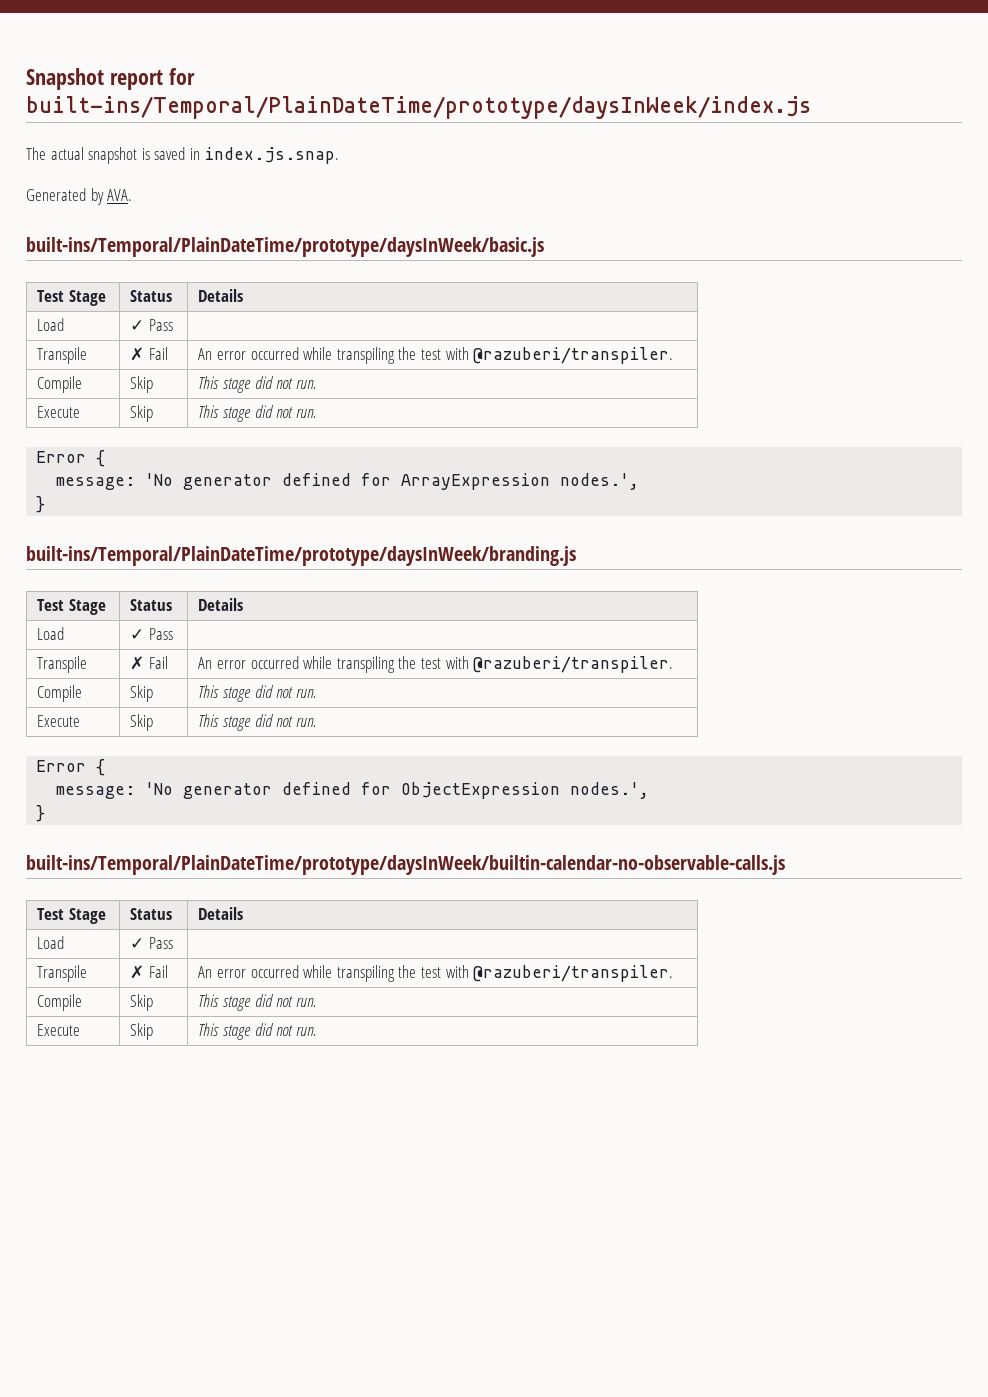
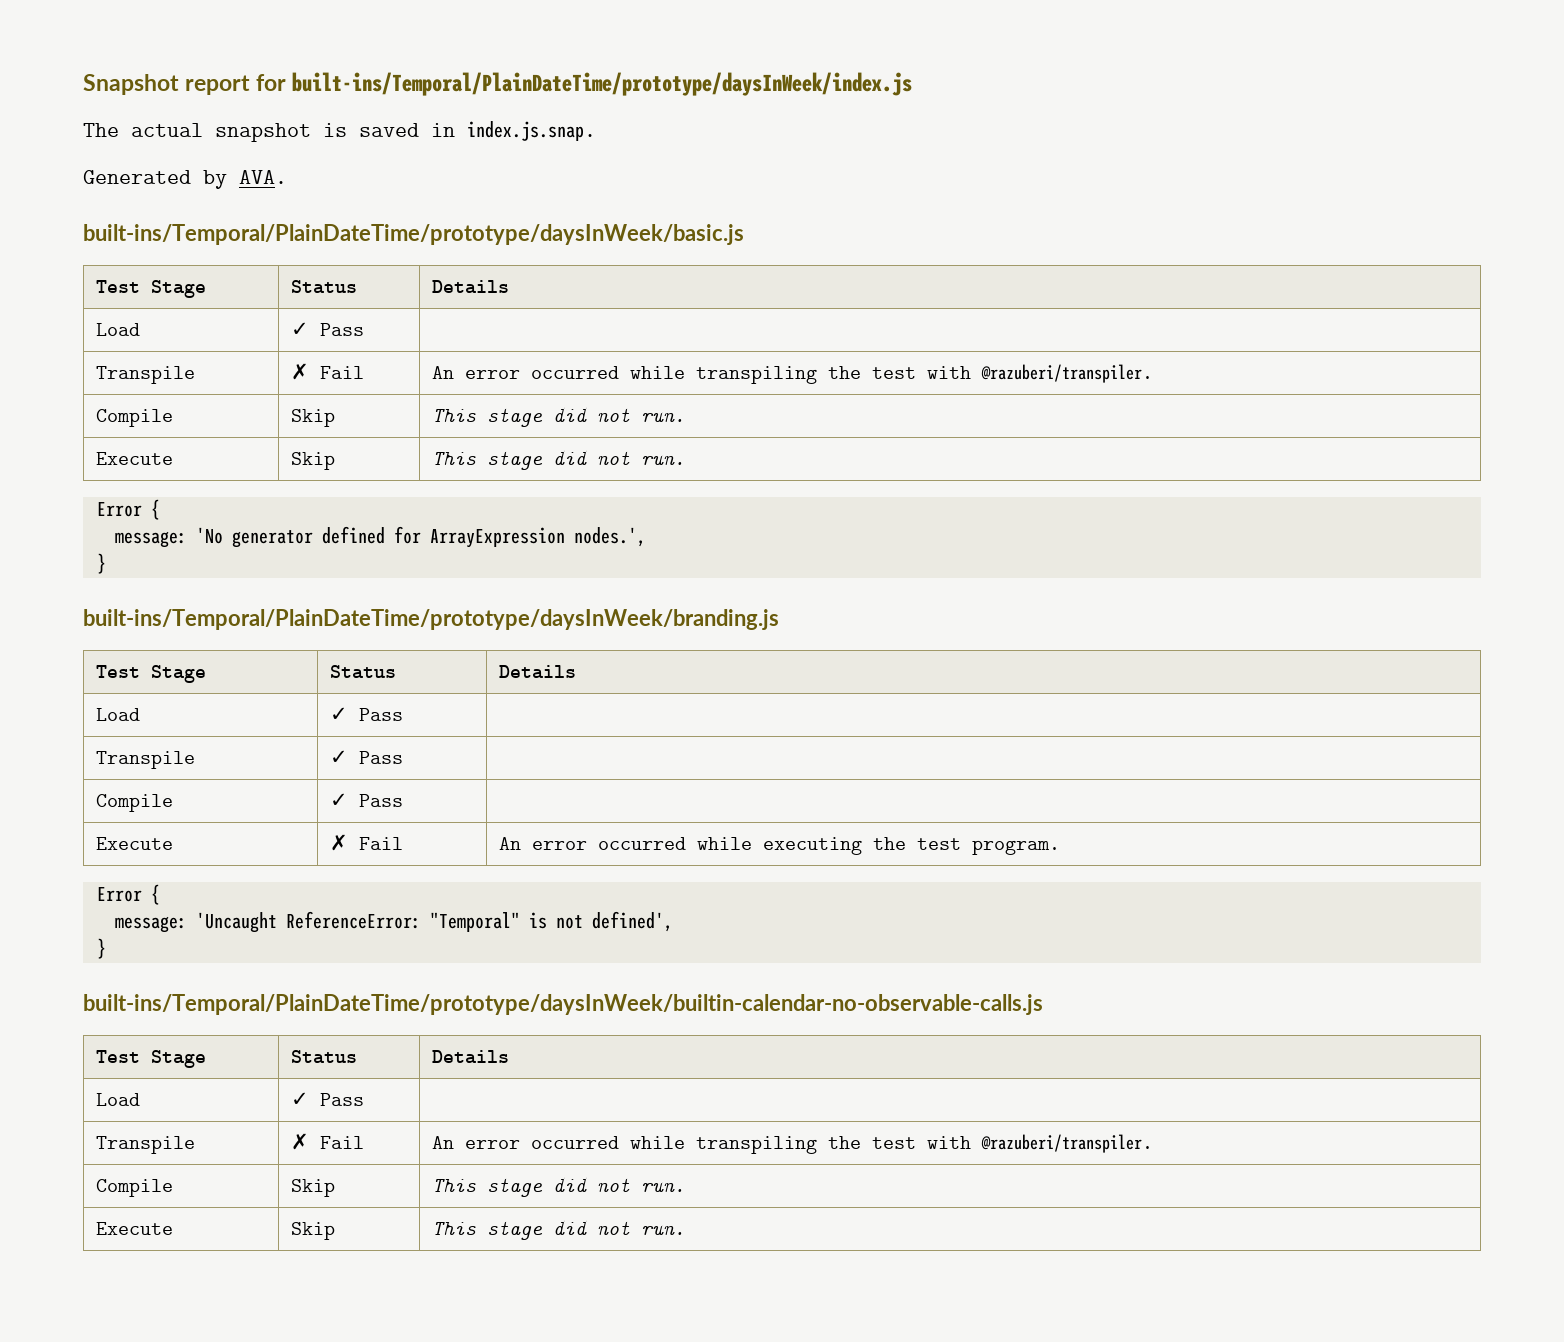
[130,656,169,670] [198,656,674,673] [37,685,83,702] [130,685,154,702] [198,685,316,702] [37,715,81,727] [130,714,154,731] [198,714,316,731] [36,759,106,776] [56,782,650,799] | ✗ Fail | An error occurred while transpiling the test with @razuberi/transpiler. // Compile | Skip | This stage did not run. // Execute | Skip | This stage did not run. // Error { // message: 'No generator defined for ObjectExpression nodes.', -> [329,750,403,764] [95,794,173,812] [329,793,403,807] [95,837,173,850] [329,834,403,851] [498,837,1060,855] [96,884,160,905] [114,911,673,933] | ✓ Pass | // Compile | ✓ Pass | // Execute | ✗ Fail | An error occurred while executing the test program. // Error { // message: 'Uncaught ReferenceError: "Temporal" is not defined',

